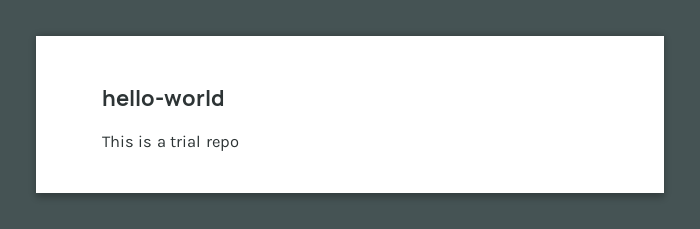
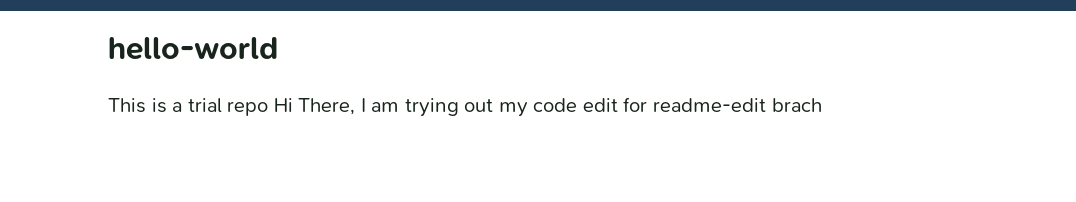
(239, 144) none -> [273,97,822,117] Hi There, I am trying out my code edit for readme-edit brach

